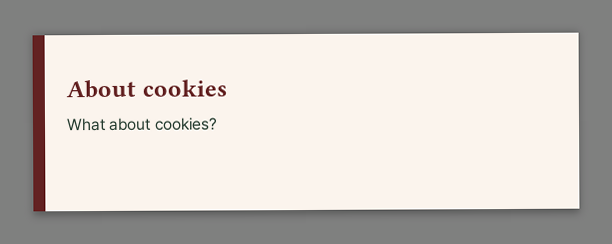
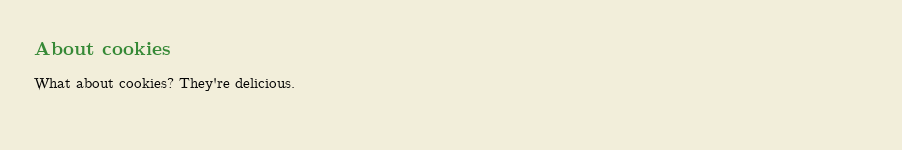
(218, 124) none -> [179,78,295,91] They're delicious.

